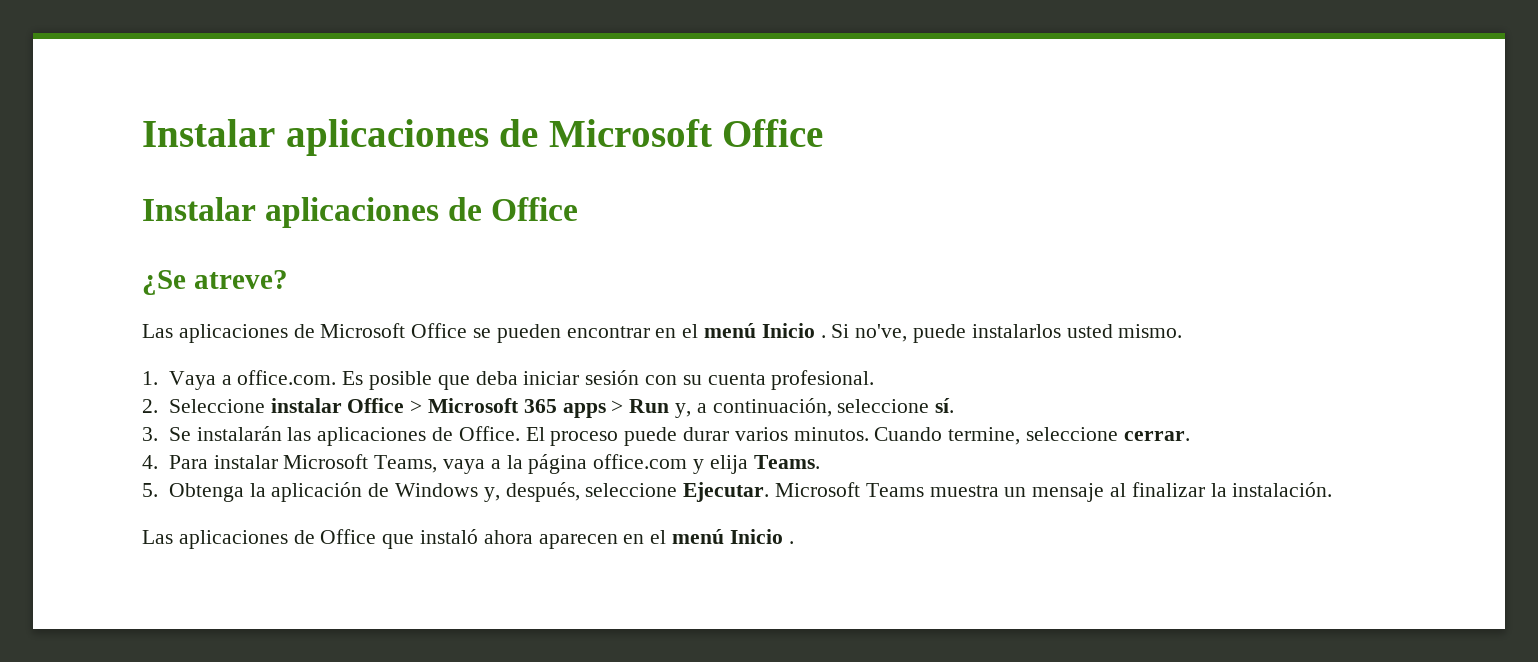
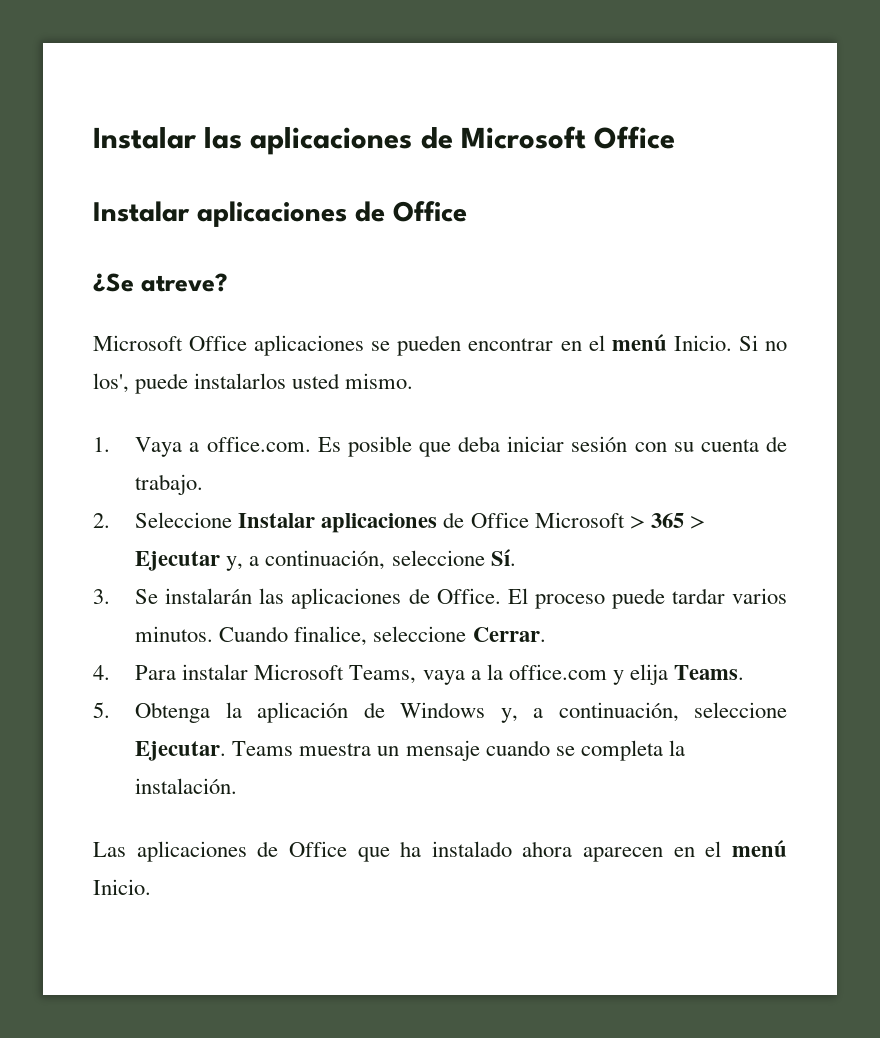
[142,119,275,147] Instalar -> [93,127,243,149] Instalar las
[142,323,468,343] Las aplicaciones de Microsoft Office -> [93,335,365,356] Microsoft Office aplicaciones
[761,323,908,342] Inicio . Si no've, -> [673,335,787,351] [93,373,129,393] Inicio. Si no los',
[771,370,875,390] profesional. -> [766,436,788,452] [135,474,204,495] de trabajo.
[270,398,955,418] instalar Office > Microsoft 365 apps > Run y, a continuación, seleccione sí. -> [238,512,705,533] [135,549,516,571] Instalar aplicaciones de Office Microsoft > 365 > Ejecutar y, a continuación, seleccione Sí.
[682,427,729,441] durar -> [671,588,725,604] tardar
[948,427,1190,445] termine, seleccione cerrar. -> [294,626,546,646] finalice, seleccione Cerrar.
[528,454,588,474] página -> (503, 672) none
[505,482,580,502] después, -> [533,702,679,722] a continuación,
[774,482,860,497] Microsoft -> (227, 751) none
[1110,482,1205,497] al finalizar -> [485,740,663,761] cuando se completa
[420,529,479,544] instaló -> [400,841,512,857] ha instalado
[729,529,794,544] Inicio . -> [93,879,151,895] Inicio.

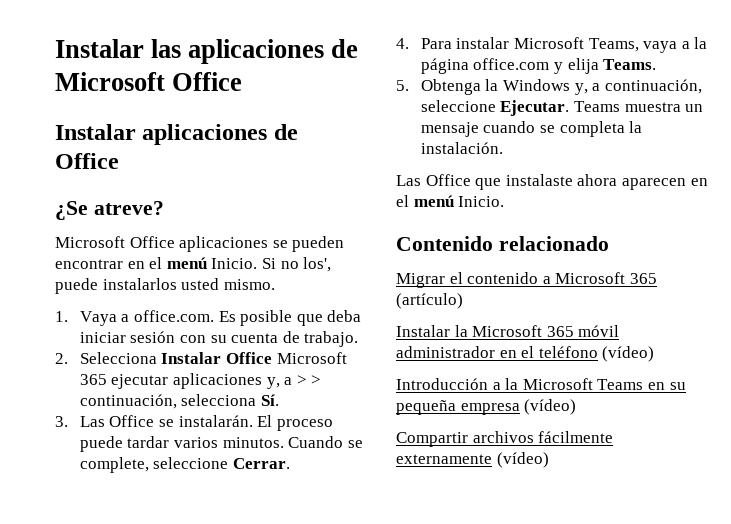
[135,512,705,533] [135,549,516,571] [93,588,501,609] Seleccione Instalar aplicaciones de Office Microsoft > 365 > Ejecutar y, a continuación, seleccione Sí. // 3. Se instalarán las aplicaciones de Office. -> [79,352,347,364] [79,373,322,389] [79,394,280,409] [55,415,253,427] Selecciona Instalar Office Microsoft 365 ejecutar aplicaciones y, a > > continuación, selecciona Sí. // 3. Las Office se instalarán.
[294,626,368,646] finalice, -> [347,440,363,448] [79,457,149,473] se complete,
(503, 672) none -> [420,58,469,74] página
[257,702,385,723] aplicación de -> (499, 85) none
[136,841,512,862] aplicaciones de Office que ha instalado -> [425,174,573,190] Office que instalaste
(151, 887) none -> [396,236,609,251] [396,272,657,288] [396,293,463,309] [396,325,620,337] [396,346,655,362] [396,378,686,390] [396,399,577,415] [396,431,614,447] [396,452,549,468] // Contenido relacionado // Migrar el contenido a Microsoft 365 (artículo) // Instalar la Microsoft 365 móvil administrador en el teléfono (vídeo) // Introducción a la Microsoft Teams en su pequeña empresa (vídeo) // Compartir archivos fácilmente externamente (vídeo)

